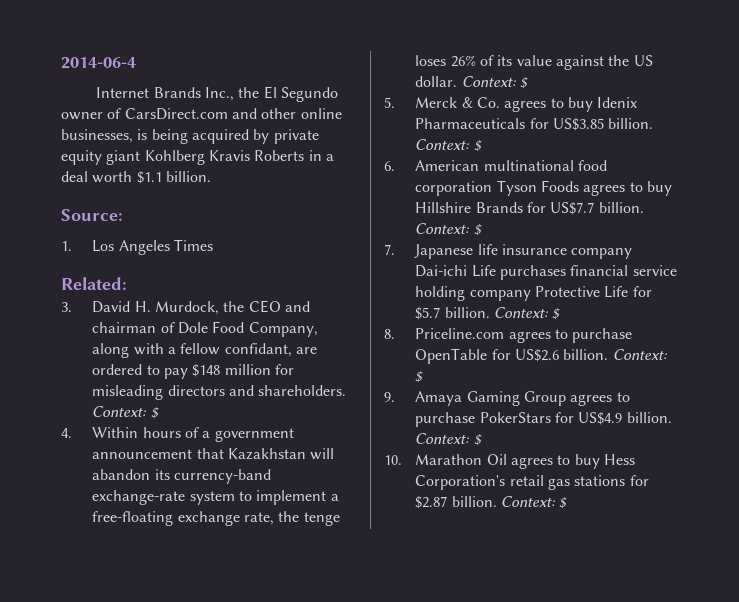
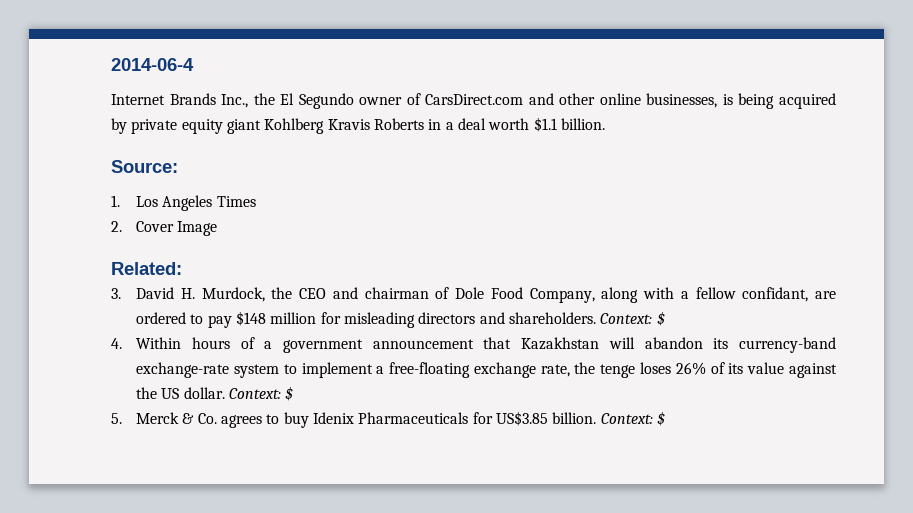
(214, 245) none -> [111,221,218,236] // 2. Cover Image
[384,160,608,171] [415,180,673,196] [415,202,644,215] [415,223,482,236] [384,244,633,259] [415,265,677,280] [415,286,652,301] [415,307,561,320] [384,328,633,343] [415,348,667,364] [415,371,424,383] [384,391,630,406] [415,412,672,427] [415,433,482,446] [384,454,636,469] [415,475,649,490] [415,496,568,509] // 6. American multinational food corporation Tyson Foods agrees to buy Hillshire Brands for US$7.7 billion. Context: $ // 7. Japanese life insurance company Dai-ichi Life purchases financial service holding company Protective Life for $5.7 billion. Context: $ // 8. Priceline.com agrees to purchase OpenTable for US$2.6 billion. Context: $ // 9. Amaya Gaming Group agrees to purchase PokerStars for US$4.9 billion. Context: $ // 10. Marathon Oil agrees to buy Hess Corporation's retail gas stations for $2.87 billion. Context: $ -> (666, 418) none

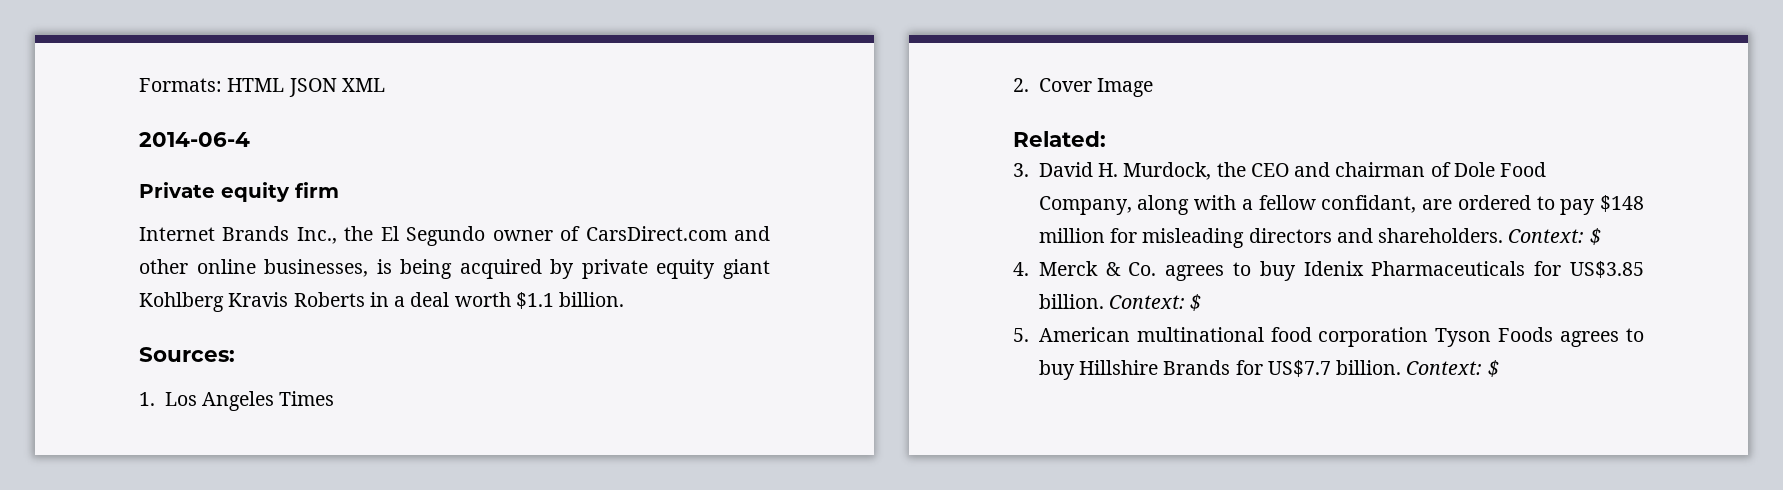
[111,58,194,71] 2014-06-4 -> [139,78,385,97] [139,132,250,147] [139,182,339,202] Formats: HTML JSON XML // 2014-06-4 // Private equity firm
[111,160,178,173] Source: -> [139,347,235,362] Sources:
[136,337,836,353] [136,362,837,378] [136,386,294,401] [111,413,122,424] Within hours of a government announcement that Kazakhstan will abandon its currency-band exchange-rate system to implement a free-floating exchange rate, the tenge loses 26% of its value against the US dollar. Context: $ // 5. -> (1029, 269) none
(666, 418) none -> [1013,327,1644,347] [1038,360,1499,380] // 5. American multinational food corporation Tyson Foods agrees to buy Hillshire Brands for US$7.7 billion. Context: $

